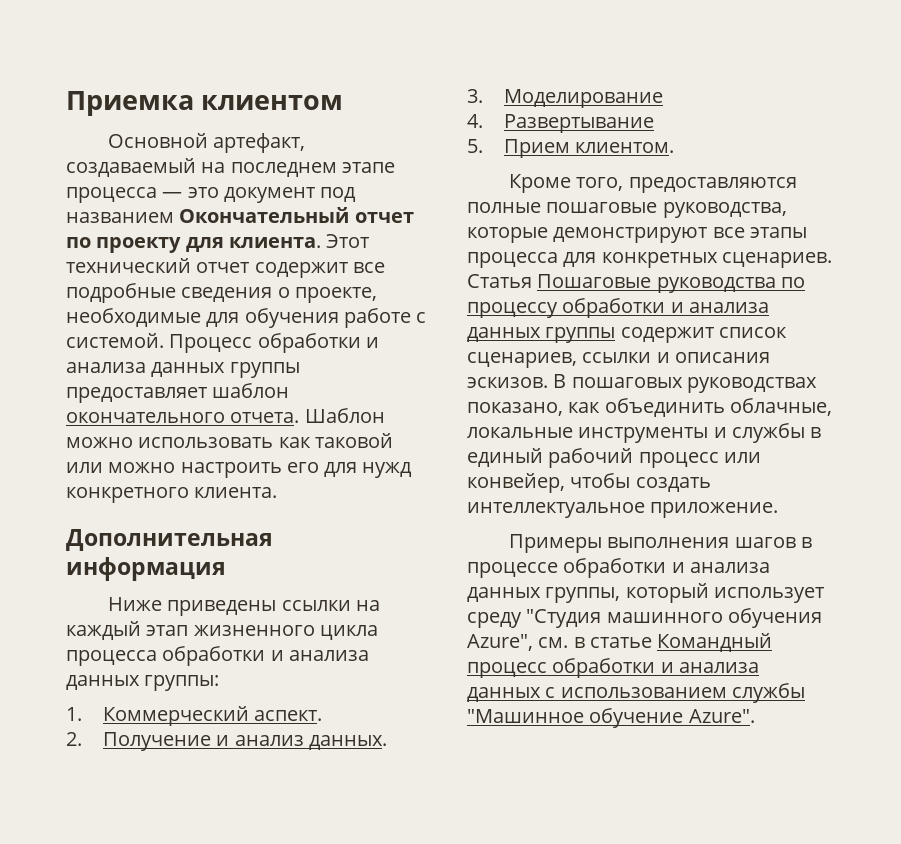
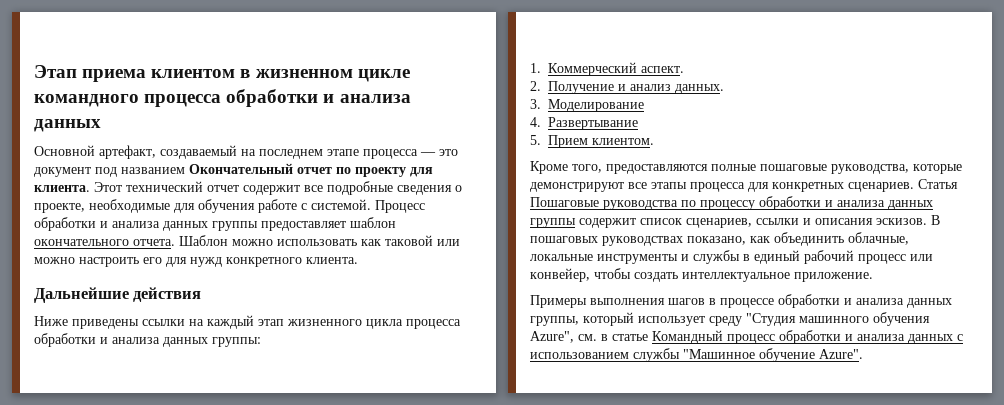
[66,91,194,116] Приемка -> [34,65,147,82] Этап приема
(344, 102) none -> [240,69,410,82] [34,89,411,107] [34,119,101,132] в жизненном цикле командного процесса обработки и анализа данных
[66,529,273,551] [66,557,226,581] Дополнительная информация -> [34,287,202,303] Дальнейшие действия

